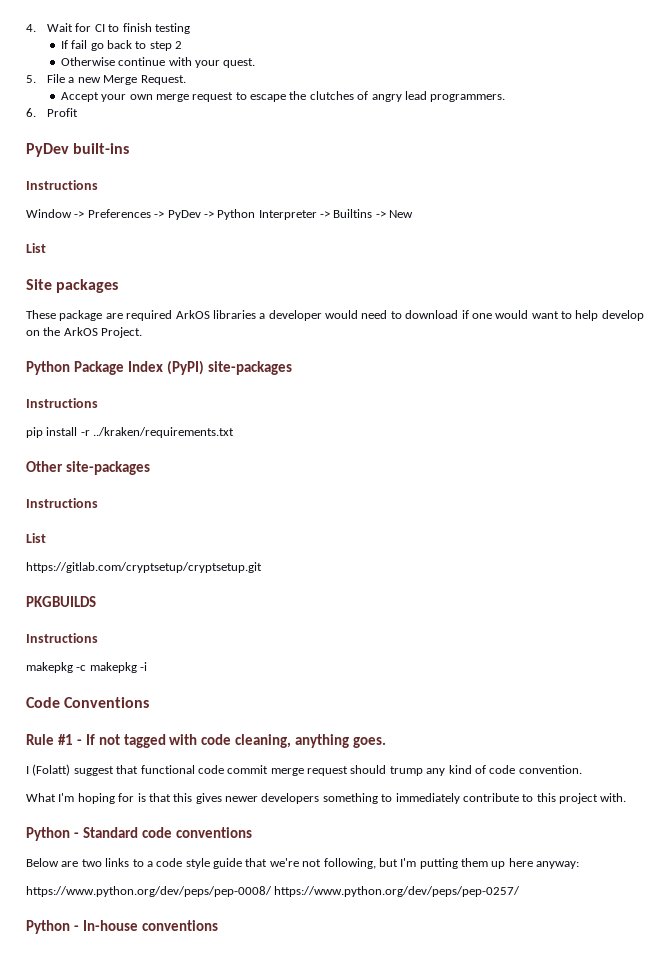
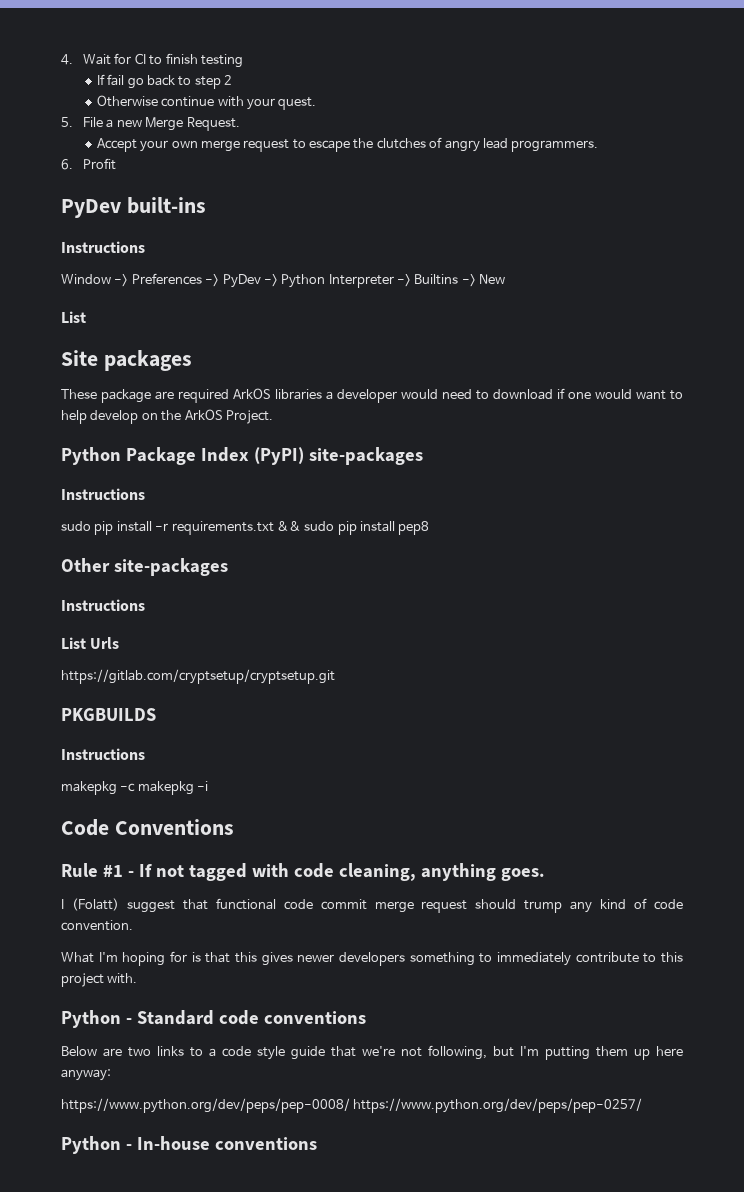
(98, 403) none -> [61,521,91,531] sudo
[93,427,235,438] ../kraken/requirements.txt -> [171,521,430,535] requirements.txt && sudo pip install pep8
(46, 538) none -> [90,637,120,649] Urls

